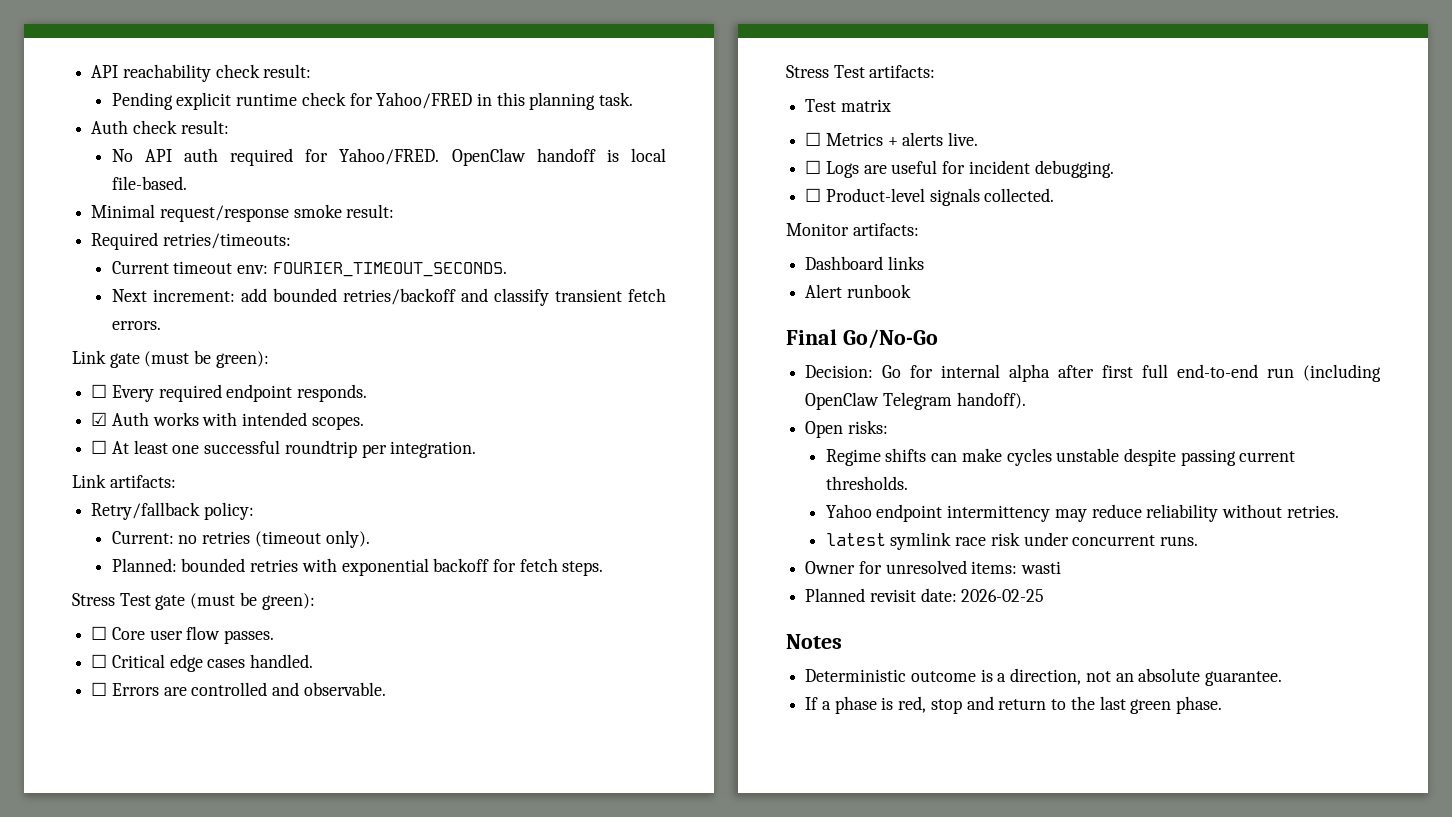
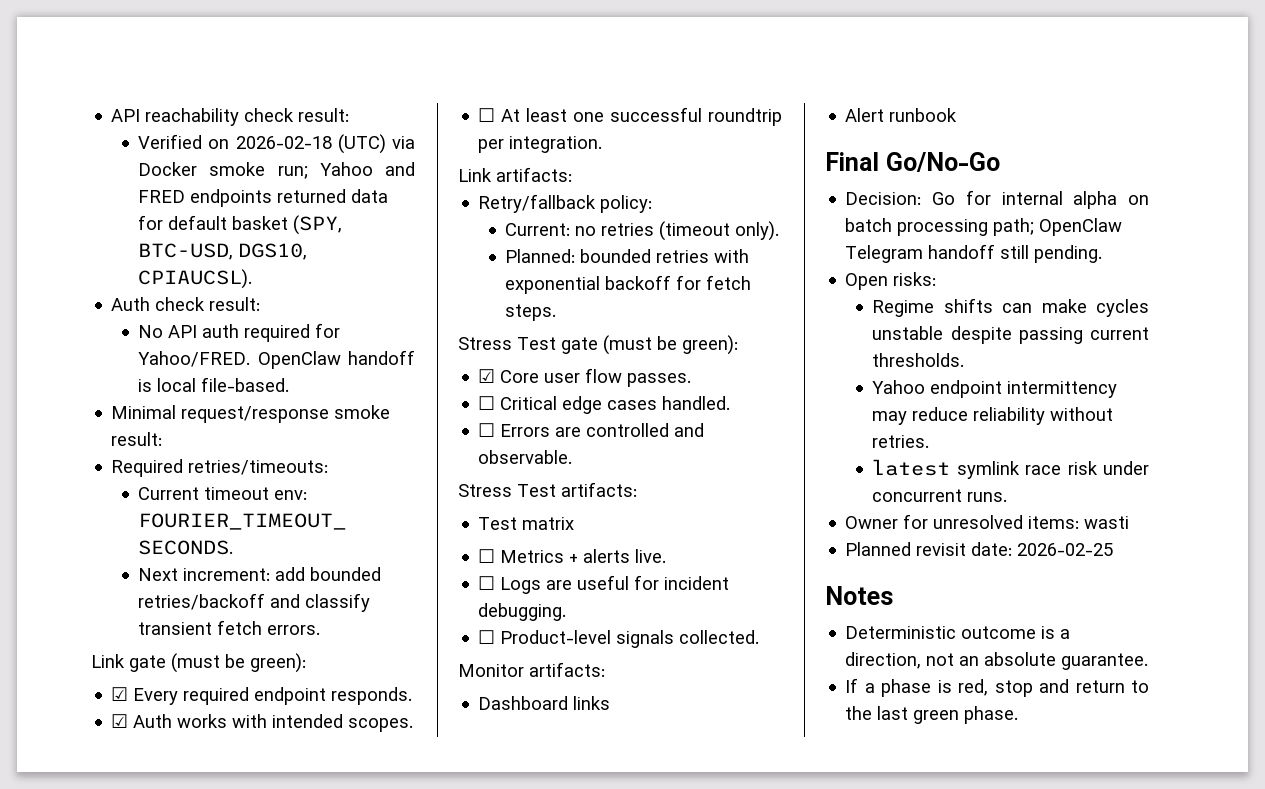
[111,92,634,110] Pending explicit runtime check for Yahoo/FRED in this planning task. -> [138,134,415,154] [138,162,415,179] [138,189,389,207] [138,215,343,235] [138,243,308,260] [138,269,253,289] Verified on 2026-02-18 (UTC) via Docker smoke run; Yahoo and FRED endpoints returned data for default basket (SPY, BTC-USD, DGS10, CPIAUCSL).
[91,384,108,398] ☐ -> [111,687,129,701] ☑
[91,626,108,640] ☐ -> [478,369,496,383] ☑
[1058,364,1381,382] [805,392,1026,410] after first full end-to-end run (including OpenClaw Telegram handoff). -> [1128,195,1149,205] [845,218,1123,236] [845,244,1103,263] on batch processing path; OpenClaw Telegram handoff still pending.

